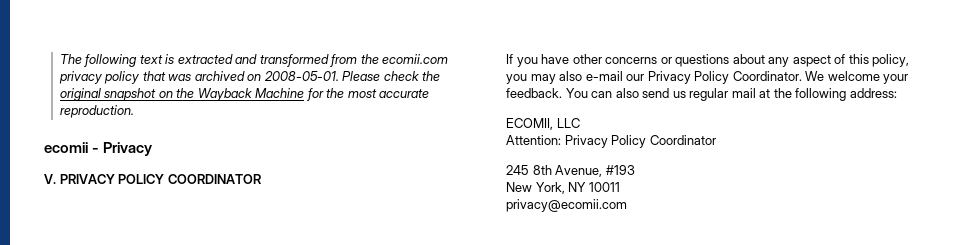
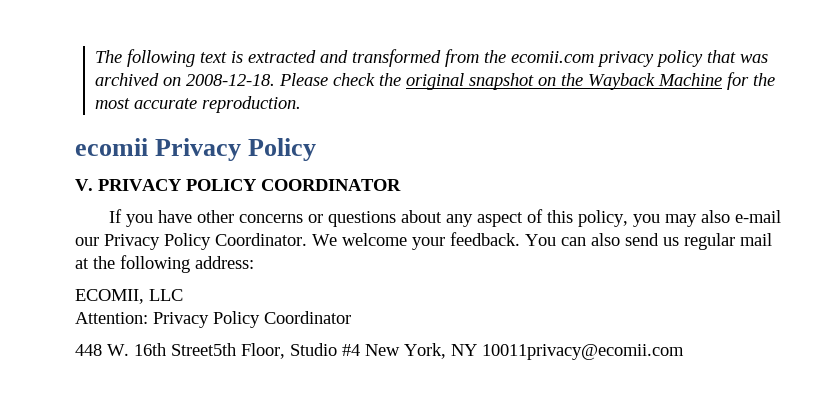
[263,71,339,81] 2008-05-01. -> [186,74,276,86] 2008-12-18.
[92,142,153,156] - Privacy -> [155,138,317,161] Privacy Policy
[506,165,635,177] 245 8th Avenue, #193 // -> [75,343,360,359] 448 W. 16th Street5th Floor, Studio #4
[588,182,620,192] [506,199,627,212] 10011 // privacy@ecomii.com -> [482,344,684,360] 10011privacy@ecomii.com

